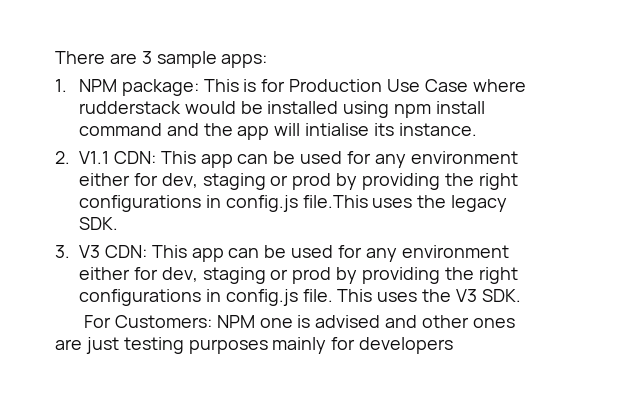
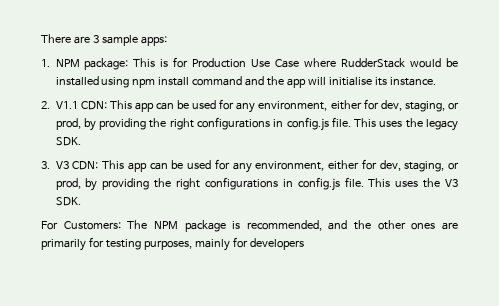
[78,101,181,114] rudderstack -> [341,58,406,68] RudderStack
[305,123,370,136] intialise -> [329,77,373,86] initialise
[410,151,518,164] [79,173,518,190] [79,195,368,212] environment either for dev, staging or prod by providing the right configurations in config.js file.This -> [258,99,459,112] [55,117,377,131] environment, either for dev, staging, or prod, by providing the right configurations in config.js file. This
[401,245,509,258] [79,267,332,284] environment either for dev, staging or prod -> [255,159,459,172] [55,178,81,190] environment, either for dev, staging, or prod,
[216,315,515,328] [55,337,268,354] NPM one is advised and other ones are just testing purposes -> [127,220,458,232] [41,237,192,251] The NPM package is recommended, and the other ones are primarily for testing purposes,

